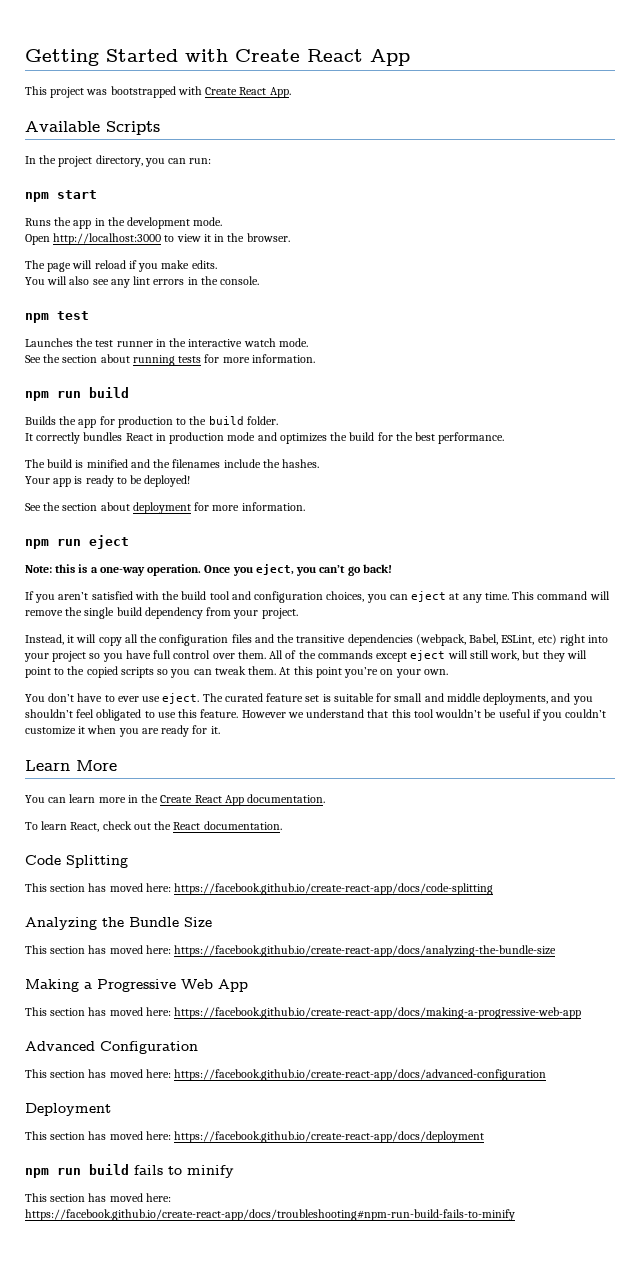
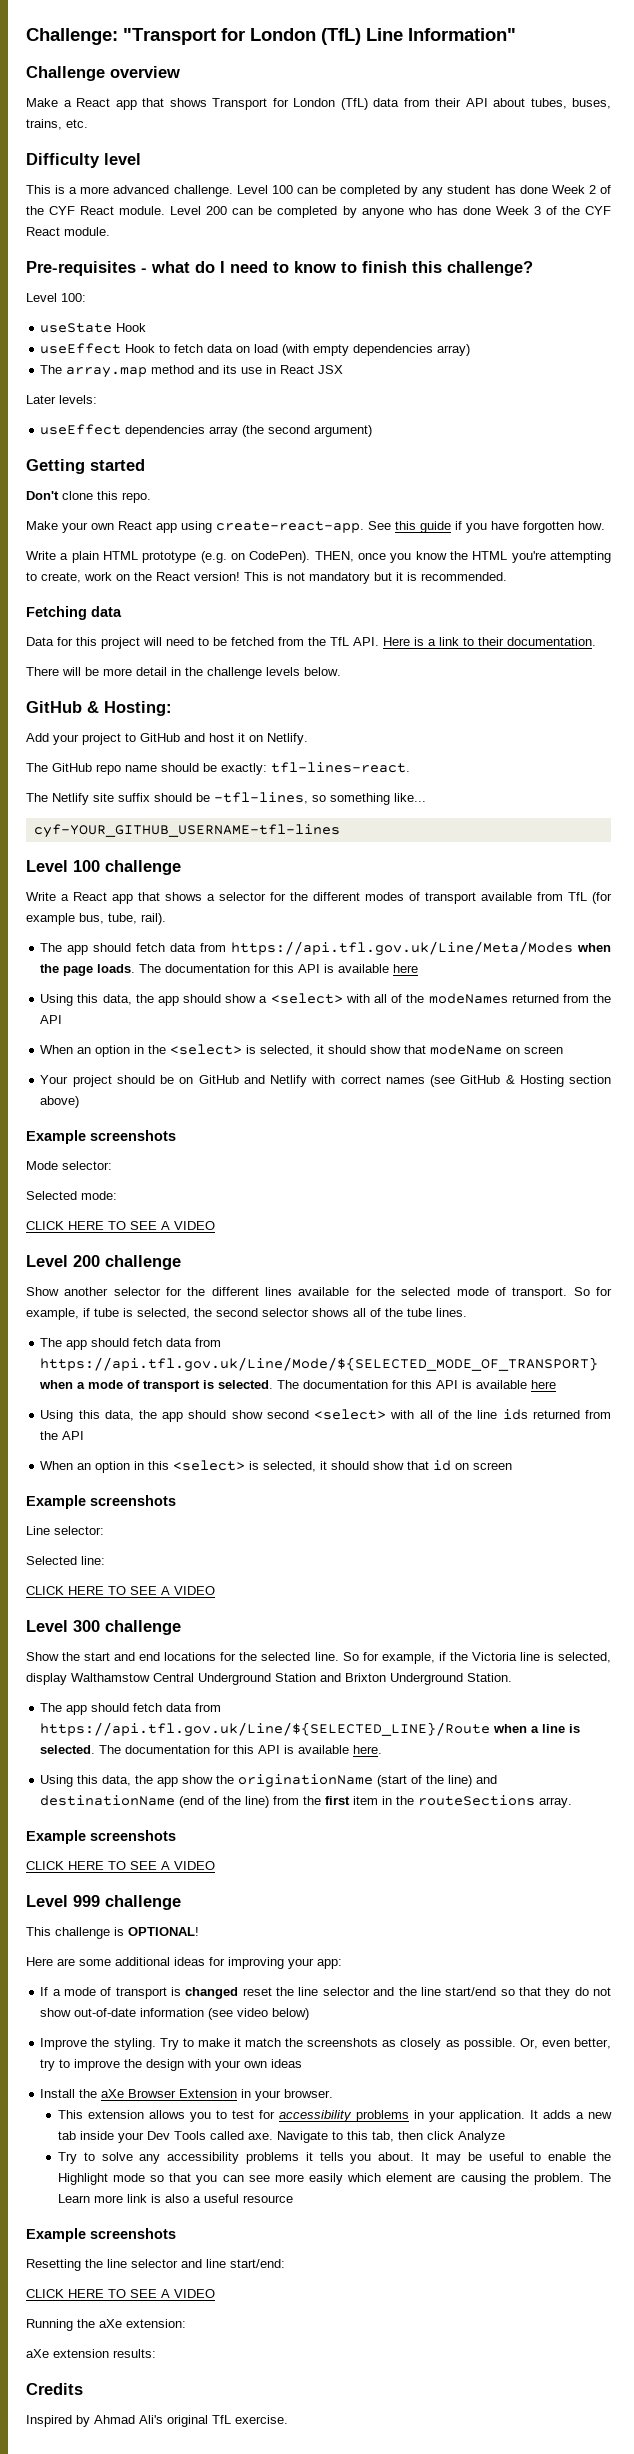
[25,49,410,66] [25,86,291,98] [25,121,160,135] [25,155,212,167] [25,190,97,202] [25,217,223,229] [25,233,290,245] [25,260,217,272] [25,276,260,288] [25,311,89,323] [25,338,308,347] [25,354,315,366] [25,387,129,401] [25,416,278,428] [25,432,505,444] [25,459,320,468] [25,475,191,487] [25,502,305,514] [25,535,129,549] [25,564,392,576] [25,591,610,603] [25,607,298,619] [25,634,609,646] [24,650,587,662] [25,666,448,678] [25,693,593,705] [25,709,607,721] [25,725,220,737] [25,760,117,771] [25,794,326,806] [25,821,282,832] [25,855,128,868] [25,883,494,895] [25,917,212,930] [25,945,557,957] [25,979,248,992] [25,1007,582,1019] [25,1041,198,1054] [25,1069,547,1081] [25,1103,111,1116] [25,1131,485,1143] [25,1164,234,1178] [25,1193,171,1202] [25,1209,515,1221] Getting Started with Create React App // This project was bootstrapped with Create React App. // Available Scripts // In the project directory, you can run: // npm start // Runs the app in the development mode. // Open http://localhost:3000 to view it in the browser. // The page will reload if you make edits. // You will also see any lint errors in the console. // npm test // Launches the test runner in the interactive watch mode. // See the section about running tests for more information. // npm run build // Builds the app for production to the build folder. // It correctly bundles React in production mode and optimizes the build for the best performance. // The build is minified and the filenames include the hashes. // Your app is ready to be deployed! // See the section about deployment for more information. // npm run eject // Note: this is a one-way operation. Once you eject, you can’t go back! // If you aren’t satisfied with the build tool and configuration choices, you can eject at any time. This command will remove the single build dependency from your project. // Instead, it will copy all the configuration files and the transitive dependencies (webpack, Babel, ESLint, etc) right into your project so you have full control over them. All of the commands except eject will still work, but they will point to the copied scripts so you can tweak them. At this point you’re on your own. // You don’t have to ever use eject. The curated feature set is suitable for small and middle deployments, and you shouldn’t feel obligated to use this feature. However we understand that this tool wouldn’t be useful if you couldn’t customize it when you are ready for it. // Learn More // You can learn more in the Create React App documentation. // To learn React, check out the React documentation. // Code Splitting // This section has moved here: https://facebook.github.io/create-react-app/docs/code-splitting // Analyzing the Bundle Size // This section has moved here: https://facebook.github.io/create-react-app/docs/analyzing-the-bundle-size // Making a Progressive Web App // This section has moved here: https://facebook.github.io/create-react-app/docs/making-a-progressive-web-app // Advanced Configuration // This section has moved here: https://facebook.github.io/create-react-app/docs/advanced-configuration // Deployment // This section has moved here: https://facebook.github.io/create-react-app/docs/deployment // npm run build fails to minify // This section has moved here: https://facebook.github.io/create-react-app/docs/troubleshooting#npm-run-build-fails-to-minify -> [26,28,516,45] [26,66,180,81] [26,98,611,110] [26,119,88,130] [26,153,141,168] [26,185,611,197] [26,206,611,218] [26,227,110,236] [26,261,533,276] [26,293,86,302] [40,323,147,333] [40,343,471,356] [40,365,344,378] [26,395,97,404] [40,424,373,437] [26,459,145,474] [26,491,151,503] [26,521,605,533] [26,551,611,563] [26,572,507,584] [26,606,122,620] [26,637,596,649] [26,667,341,679] [26,701,172,716] [26,733,308,745] [26,762,410,775] [26,792,426,805] [33,824,340,838] [26,860,181,875] [26,892,612,904] [26,913,166,925] [40,941,612,956] [40,964,419,976] [40,993,611,1006] [40,1015,63,1024] [40,1044,564,1057] [40,1075,611,1087] [40,1096,80,1108] [26,1130,176,1144] [26,1161,112,1170] [26,1191,117,1200] [26,1221,215,1230] [26,1255,181,1270] [26,1287,612,1299] [26,1308,467,1320] [40,1338,222,1350] [40,1357,599,1372] [39,1380,557,1392] [40,1409,611,1422] [40,1431,85,1440] [40,1460,513,1473] [26,1495,176,1509] [26,1526,104,1535] [26,1556,105,1565] [26,1586,215,1595] [26,1620,181,1635] [26,1652,611,1664] [26,1673,512,1685] [40,1703,222,1715] [40,1722,581,1737] [40,1745,383,1754] [40,1774,498,1788] [40,1795,573,1808] [26,1830,176,1844] [26,1861,215,1870] [26,1895,181,1910] [26,1927,199,1939] [26,1957,342,1969] [40,1987,611,1999] [40,2008,310,2020] [40,2038,611,2050] [40,2059,303,2071] [40,2089,334,2101] [57,2110,612,2122] [57,2131,505,2143] [57,2152,611,2164] [57,2173,611,2185] [57,2194,293,2203] [26,2228,176,2242] [26,2259,285,2271] [26,2289,215,2298] [26,2319,186,2331] [26,2349,156,2358] [26,2383,83,2395] [26,2415,288,2427] Challenge: "Transport for London (TfL) Line Information" // Challenge overview // Make a React app that shows Transport for London (TfL) data from their API about tubes, buses, trains, etc. // Difficulty level // This is a more advanced challenge. Level 100 can be completed by any student has done Week 2 of the CYF React module. Level 200 can be completed by anyone who has done Week 3 of the CYF React module. // Pre-requisites - what do I need to know to finish this challenge? // Level 100: // useState Hook // useEffect Hook to fetch data on load (with empty dependencies array) // The array.map method and its use in React JSX // Later levels: // useEffect dependencies array (the second argument) // Getting started // Don't clone this repo. // Make your own React app using create-react-app. See this guide if you have forgotten how. // Write a plain HTML prototype (e.g. on CodePen). THEN, once you know the HTML you're attempting to create, work on the React version! This is not mandatory but it is recommended. // Fetching data // Data for this project will need to be fetched from the TfL API. Here is a link to their documentation. // There will be more detail in the challenge levels below. // GitHub & Hosting: // Add your project to GitHub and host it on Netlify. // The GitHub repo name should be exactly: tfl-lines-react. // The Netlify site suffix should be -tfl-lines, so something like... // cyf-YOUR_GITHUB_USERNAME-tfl-lines // Level 100 challenge // Write a React app that shows a selector for the different modes of transport available from TfL (for example bus, tube, rail). // The app should fetch data from https://api.tfl.gov.uk/Line/Meta/Modes when the page loads. The documentation for this API is available here // Using this data, the app should show a <select> with all of the modeNames returned from the API // When an option in the <select> is selected, it should show that modeName on screen // Your project should be on GitHub and Netlify with correct names (see GitHub & Hosting section above) // Example screenshots // Mode selector: // Selected mode: // CLICK HERE TO SEE A VIDEO // Level 200 challenge // Show another selector for the different lines available for the selected mode of transport. So for example, if tube is selected, the second selector shows all of the tube lines. // The app should fetch data from https://api.tfl.gov.uk/Line/Mode/${SELECTED_MODE_OF_TRANSPORT} when a mode of transport is selected. The documentation for this API is available here // Using this data, the app should show second <select> with all of the line ids returned from the API // When an option in this <select> is selected, it should show that id on screen // Example screenshots // Line selector: // Selected line: // CLICK HERE TO SEE A VIDEO // Level 300 challenge // Show the start and end locations for the selected line. So for example, if the Victoria line is selected, display Walthamstow Central Underground Station and Brixton Underground Station. // The app should fetch data from https://api.tfl.gov.uk/Line/${SELECTED_LINE}/Route when a line is selected. The documentation for this API is available here. // Using this data, the app show the originationName (start of the line) and destinationName (end of the line) from the first item in the routeSections array. // Example screenshots // CLICK HERE TO SEE A VIDEO // Level 999 challenge // This challenge is OPTIONAL! // Here are some additional ideas for improving your app: // If a mode of transport is changed reset the line selector and the line start/end so that they do not show out-of-date information (see video below) // Improve the styling. Try to make it match the screenshots as closely as possible. Or, even better, try to improve the design with your own ideas // Install the aXe Browser Extension in your browser. // This extension allows you to test for accessibility problems in your application. It adds a new tab inside your Dev Tools called axe. Navigate to this tab, then click Analyze // Try to solve any accessibility problems it tells you about. It may be useful to enable the Highlight mode so that you can see more easily which element are causing the problem. The Learn more link is also a useful resource // Example screenshots // Resetting the line selector and line start/end: // CLICK HERE TO SEE A VIDEO // Running the aXe extension: // aXe extension results: // Credits // Inspired by Ahmad Ali's original TfL exercise.

